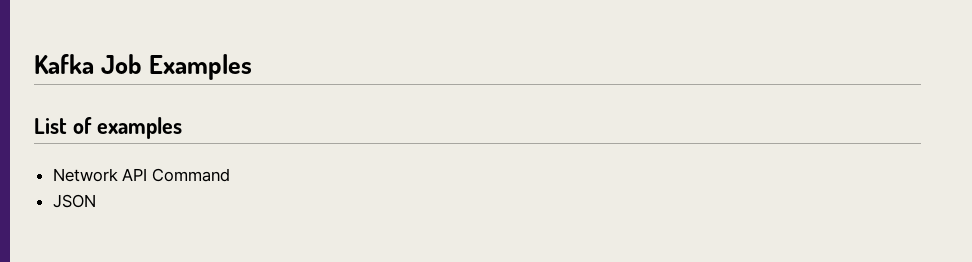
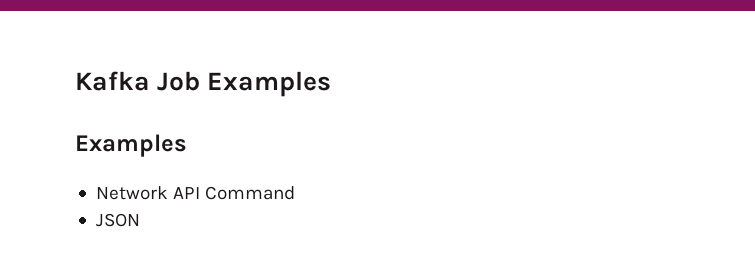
[34,117,182,139] List of examples -> [75,134,187,157] Examples

